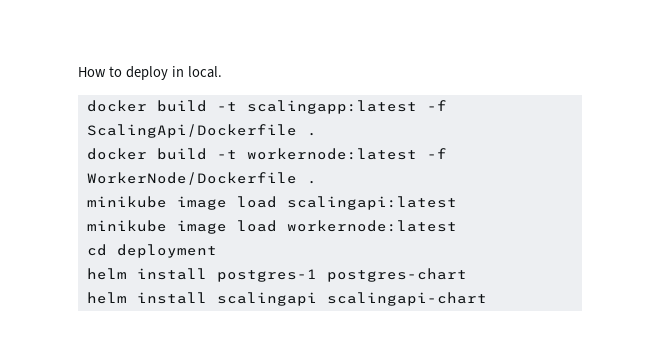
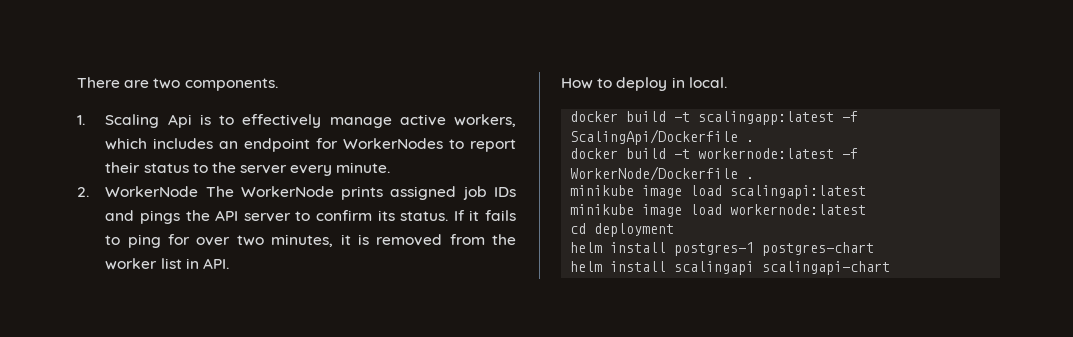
(78, 72) none -> [77,77,278,91] [77,114,516,128] [105,138,516,152] [105,162,391,176] [77,186,516,200] [105,210,516,224] [105,234,516,248] [105,258,229,270] There are two components. // 1. Scaling Api is to effectively manage active workers, which includes an endpoint for WorkerNodes to report their status to the server every minute. // 2. WorkerNode The WorkerNode prints assigned job IDs and pings the API server to confirm its status. If it fails to ping for over two minutes, it is removed from the worker list in API. //

